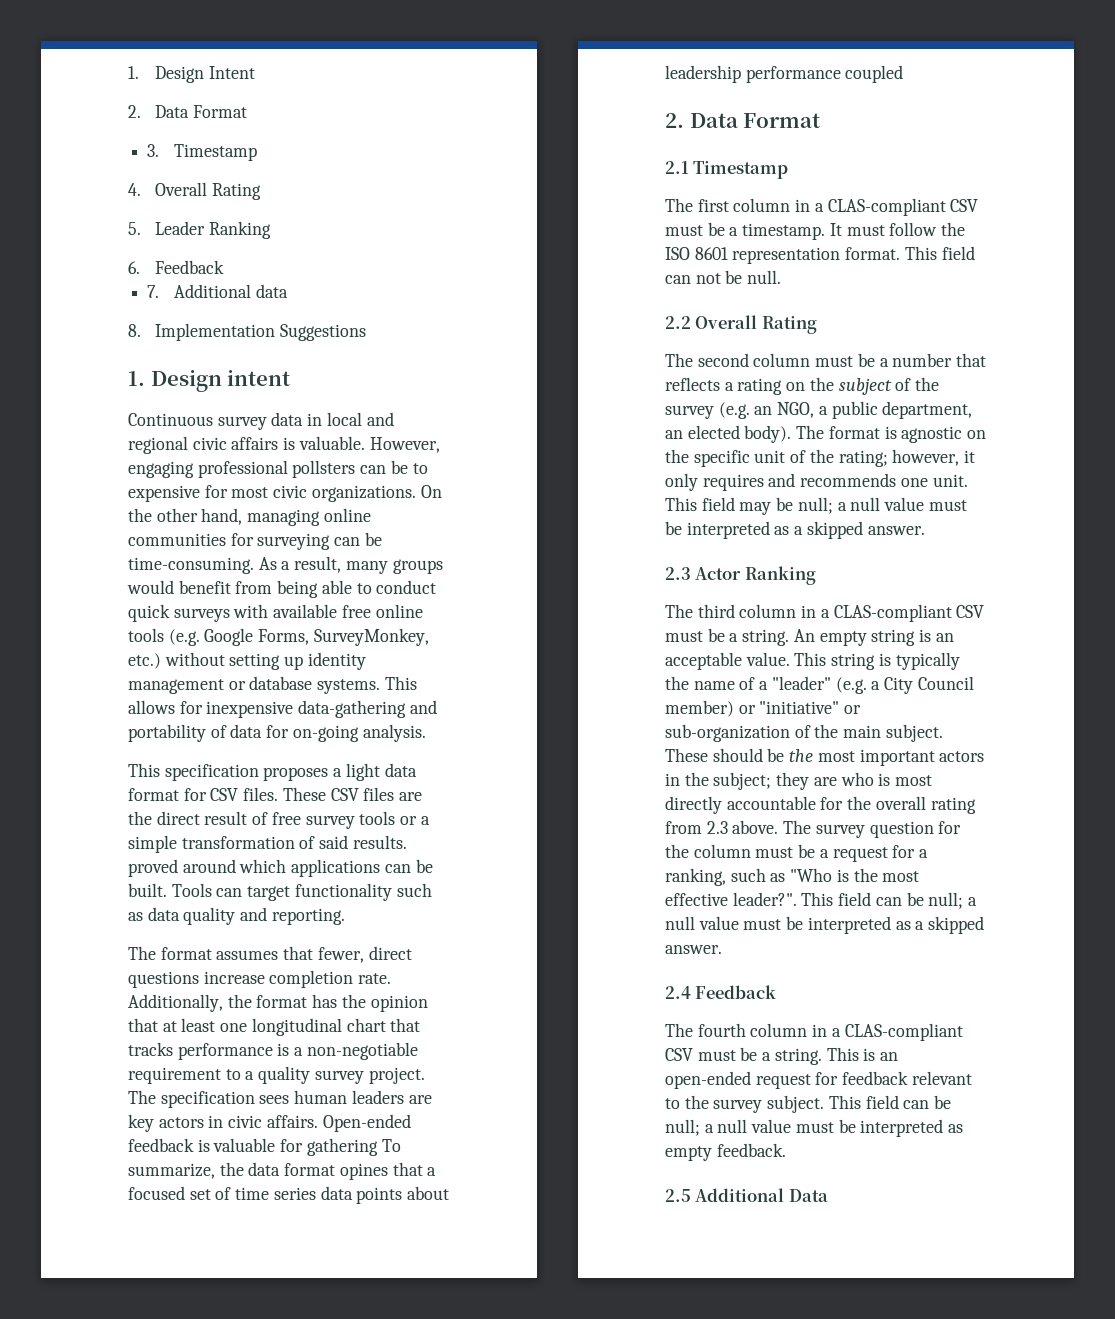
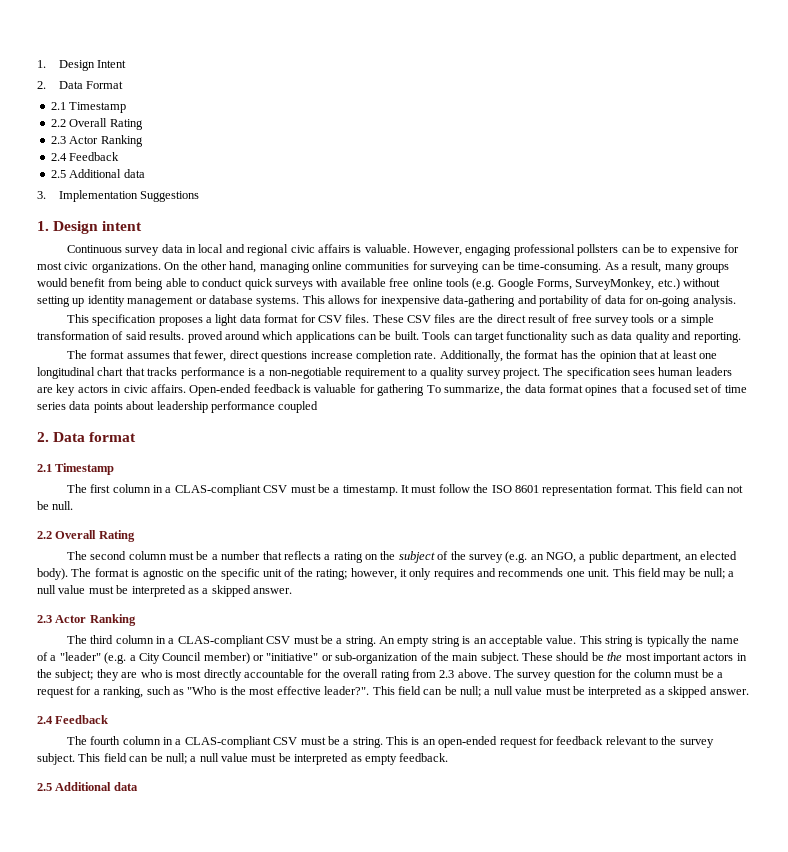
[147,144,258,161] [128,182,261,200] [128,221,271,239] [128,260,225,274] [147,285,160,298] 3. Timestamp // 4. Overall Rating // 5. Leader Ranking // 6. Feedback // 7. -> [50,102,127,113] [50,118,143,130] [50,135,143,147] [50,152,120,161] [50,170,66,178] 2.1 Timestamp // 2.2 Overall Rating // 2.3 Actor Ranking // 2.4 Feedback // 2.5
[128,324,141,337] 8. -> [37,191,46,199] 3.
[743,113,821,128] Format -> [89,432,137,442] format
[788,1189,828,1202] Data -> [113,782,138,791] data

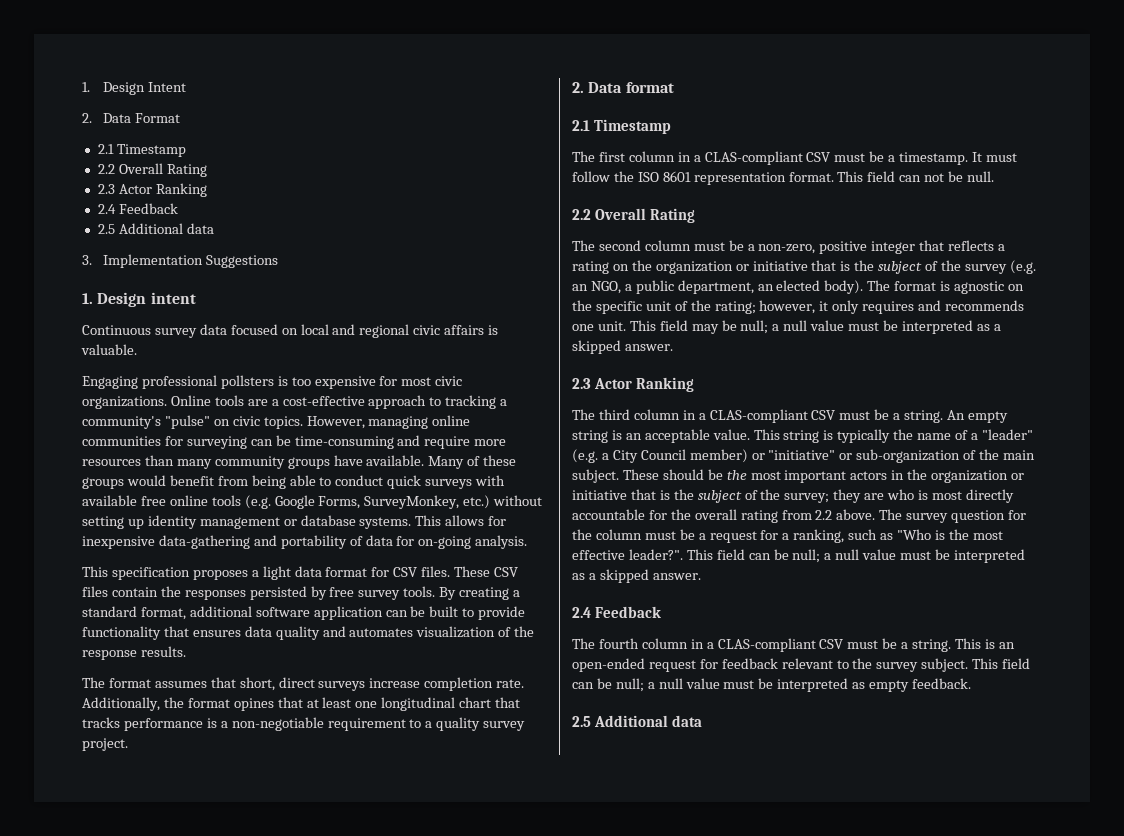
[186,245,197,253] in -> [230,324,298,335] focused on
[413,244,668,256] However, engaging professional pollsters can be to -> [82,375,311,389] // Engaging professional pollsters is too
[164,261,257,273] On the other hand, -> [170,395,508,409] [82,415,365,429] Online tools are a cost-effective approach to tracking a community's "pulse" on civic topics. However,
[518,261,694,273] time-consuming. As a result, many -> [294,435,507,449] [82,455,517,469] time-consuming and require more resources than many community groups have available. Many of these
[458,314,714,326] [37,331,741,343] are the direct result of free survey tools or a simple transformation of said results. proved around which applications can be built. Tools can target functionality such as data quality and reporting. -> [111,586,521,600] [82,606,526,620] [82,626,535,640] [82,646,186,660] contain the responses persisted by free survey tools. By creating a standard format, additional software application can be built to provide functionality that ensures data quality and automates visualization of the response results.
[194,350,308,362] fewer, direct questions -> [239,677,366,691] short, direct surveys
[560,350,637,362] has the opinion -> [233,698,274,711] opines
[543,367,732,379] [37,384,747,396] [37,401,319,413] The specification sees human leaders are key actors in civic affairs. Open-ended feedback is valuable for gathering To summarize, the data format opines that a focused set of time series data points about leadership performance coupled -> (128, 744) none
[221,551,261,560] number -> [758,241,916,254] non-zero, positive integer
(396, 555) none -> [655,260,875,274] organization or initiative that is the
[55,669,94,681] subject; -> [931,470,1025,483] [572,489,830,503] organization or initiative that is the subject of the survey;
[439,670,455,678] 2.3 -> [815,510,833,520] 2.2

